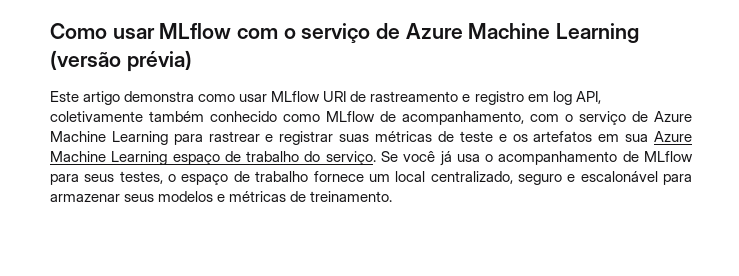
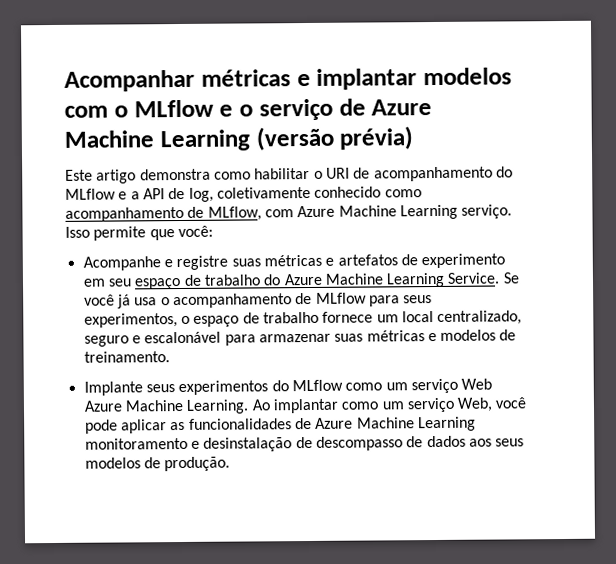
[50,23,279,39] Como usar MLflow com -> [64,67,512,92] [64,99,234,118] Acompanhar métricas e implantar modelos com o MLflow e
[239,91,601,105] [50,111,692,125] [50,131,693,145] [50,151,376,165] usar MLflow URI de rastreamento e registro em log API, coletivamente também conhecido como MLflow de acompanhamento, com o serviço de Azure Machine Learning para rastrear e registrar suas métricas de teste e os artefatos em sua Azure Machine Learning espaço de trabalho do serviço. -> [254,166,513,182] [65,186,422,202] [65,204,513,222] [65,225,213,241] [82,253,506,271] [82,272,501,290] habilitar o URI de acompanhamento do MLflow e a API de log, coletivamente conhecido como acompanhamento de MLflow, com Azure Machine Learning serviço. Isso permite que você: // Acompanhe e registre suas métricas e artefatos de experimento em seu espaço de trabalho do Azure Machine Learning Service.
[119,171,163,184] testes, -> [83,313,178,328] experimentos,
[124,191,393,202] seus modelos e métricas de treinamento. -> [334,329,517,342] [83,351,170,363] [83,378,493,396] [83,397,527,414] [84,416,476,434] [84,435,525,452] [84,456,231,472] suas métricas e modelos de treinamento. // Implante seus experimentos do MLflow como um serviço Web Azure Machine Learning. Ao implantar como um serviço Web, você pode aplicar as funcionalidades de Azure Machine Learning monitoramento e desinstalação de descompasso de dados aos seus modelos de produção.

